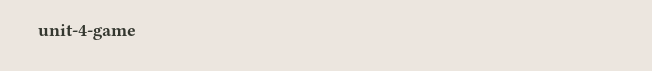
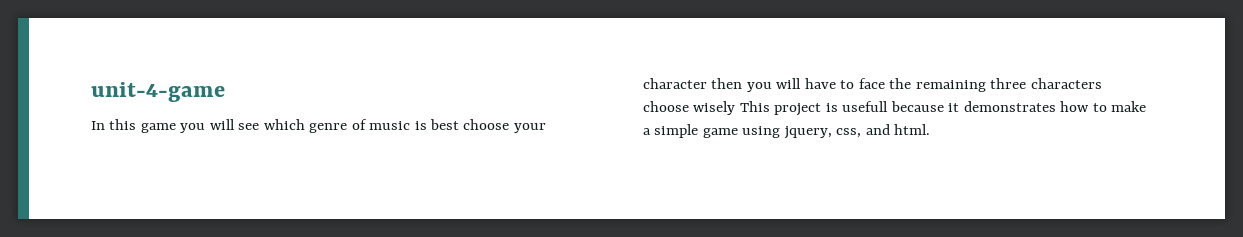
(136, 32) none -> [91,119,546,133] [643,78,1102,92] [643,101,1147,116] [643,124,931,139] // In this game you will see which genre of music is best choose your character then you will have to face the remaining three characters choose wisely This project is usefull because it demonstrates how to make a simple game using jquery, css, and html.

